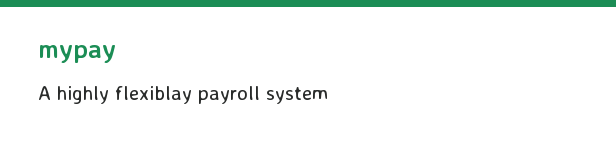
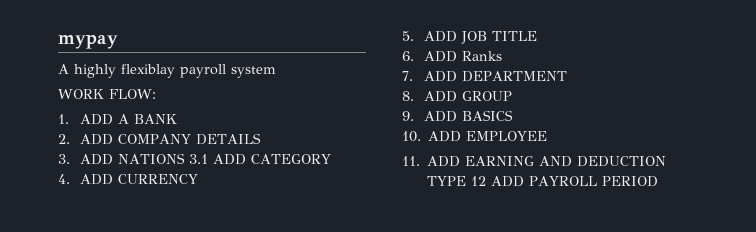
(328, 95) none -> [58,89,156,99] [58,114,178,125] [58,133,262,145] [58,153,332,165] [58,174,199,185] [402,31,538,44] [402,51,503,62] [402,71,568,82] [402,91,513,102] [402,110,514,122] [402,131,548,142] [402,156,667,167] [427,176,659,187] // WORK FLOW: // 1. ADD A BANK // 2. ADD COMPANY DETAILS // 3. ADD NATIONS 3.1 ADD CATEGORY // 4. ADD CURRENCY // 5. ADD JOB TITLE // 6. ADD Ranks // 7. ADD DEPARTMENT // 8. ADD GROUP // 9. ADD BASICS // 10. ADD EMPLOYEE // 11. ADD EARNING AND DEDUCTION TYPE 12 ADD PAYROLL PERIOD

